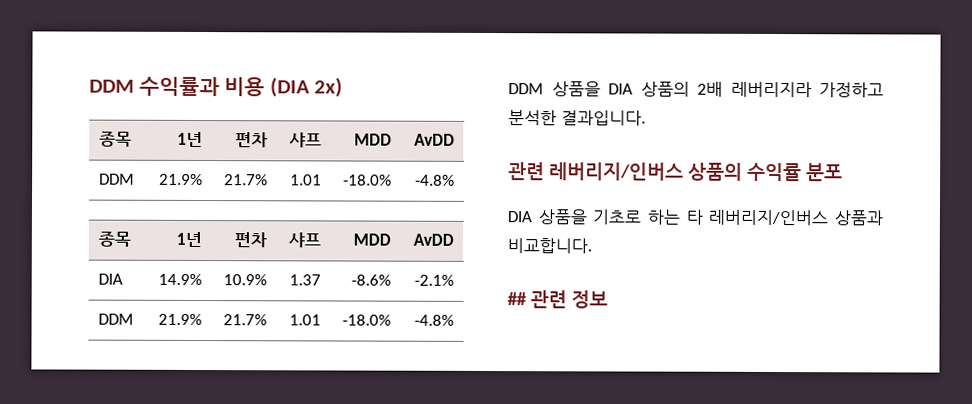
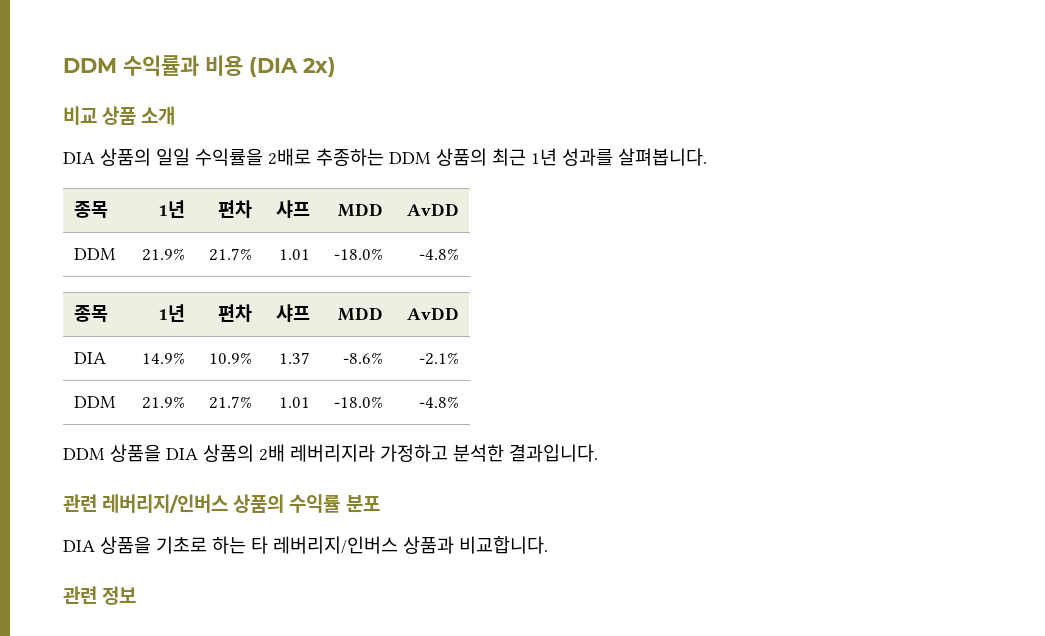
(344, 87) none -> [63,106,176,125] [63,148,707,166] // 비교 상품 소개 // DIA 상품의 일일 수익률을 2배로 추종하는 DDM 상품의 최근 1년 성과를 살펴봅니다.
[507,292,527,306] ## -> (548, 545) none

